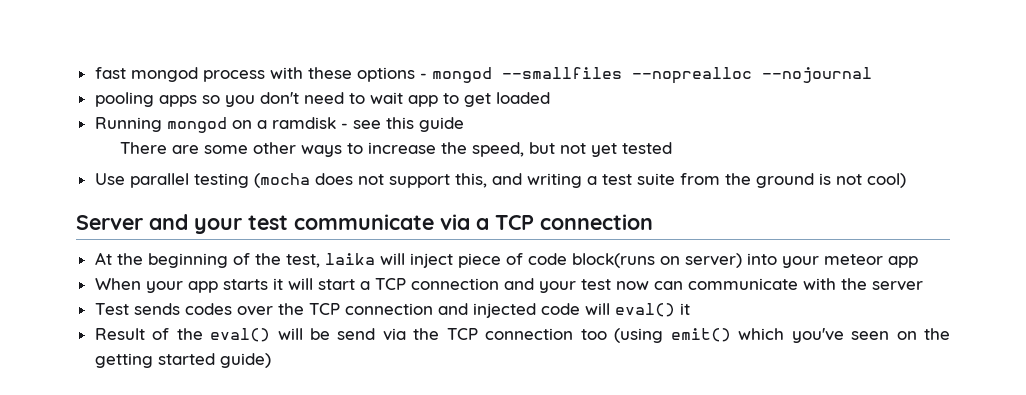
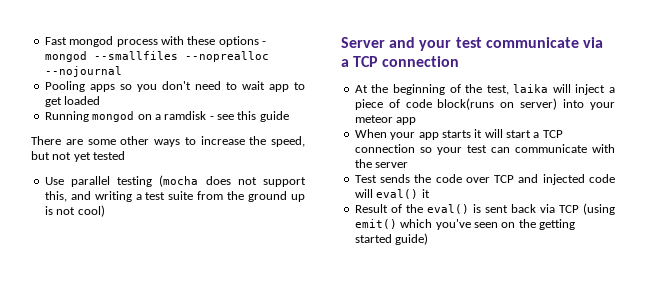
[94,67,126,79] fast -> [44,37,67,45] Fast
[94,92,154,107] pooling -> [44,81,85,92] Pooling
(814, 180) none -> [291,194,305,202] up
(453, 260) none -> [609,87,615,93] a
[503,278,649,293] and your test now -> [419,145,487,155] so your test
[184,303,433,316] codes over the TCP connection -> [414,174,515,183] the code over TCP
[277,328,607,341] will be send via the TCP connection too -> [472,204,579,213] is sent back via TCP

